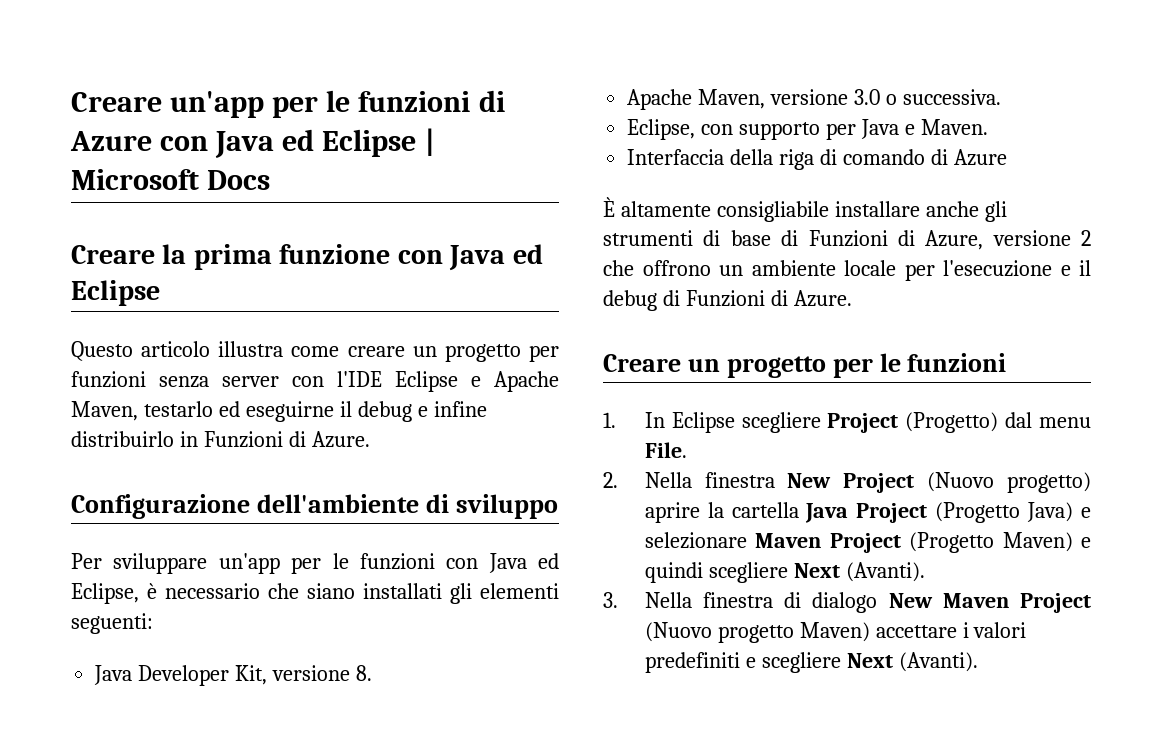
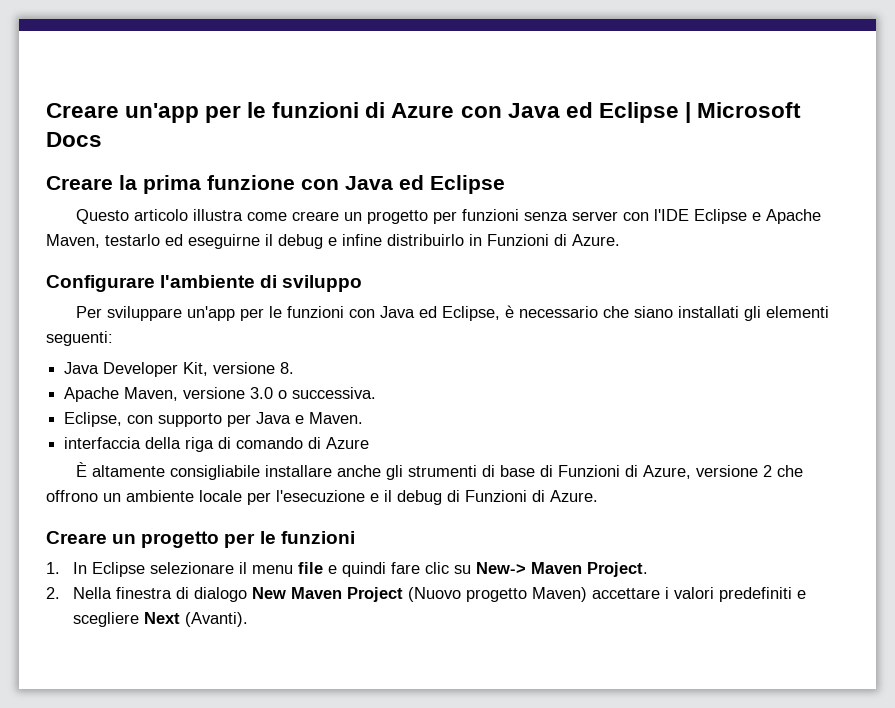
[71,494,419,519] Configurazione dell'ambiente -> [46,275,256,292] Configurare l'ambiente
[627,149,725,165] Interfaccia -> [64,437,142,449] interfaccia
[741,412,1091,433] [644,442,687,458] [603,472,1091,493] [644,502,1091,523] [644,532,1091,553] [644,562,925,583] [603,592,618,608] scegliere Project (Progetto) dal menu File. // 2. Nella finestra New Project (Nuovo progetto) aprire la cartella Java Project (Progetto Java) e selezionare Maven Project (Progetto Maven) e quindi scegliere Next (Avanti). // 3. -> [149,562,648,577] [46,587,60,599] selezionare il menu file e quindi fare clic su New-> Maven Project. // 2.

